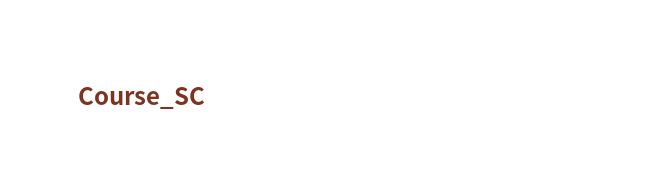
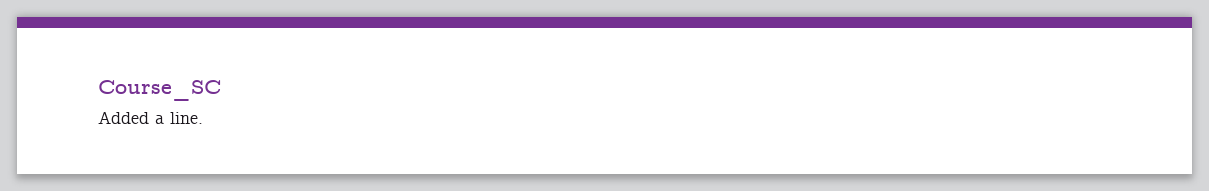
(205, 98) none -> [98,111,203,124] // Added a line.

